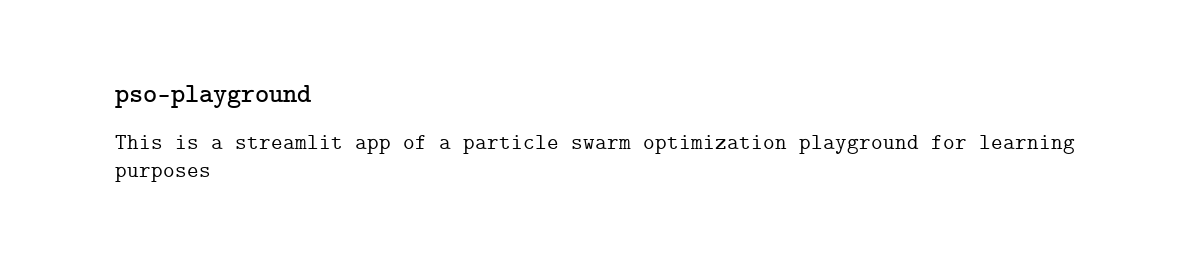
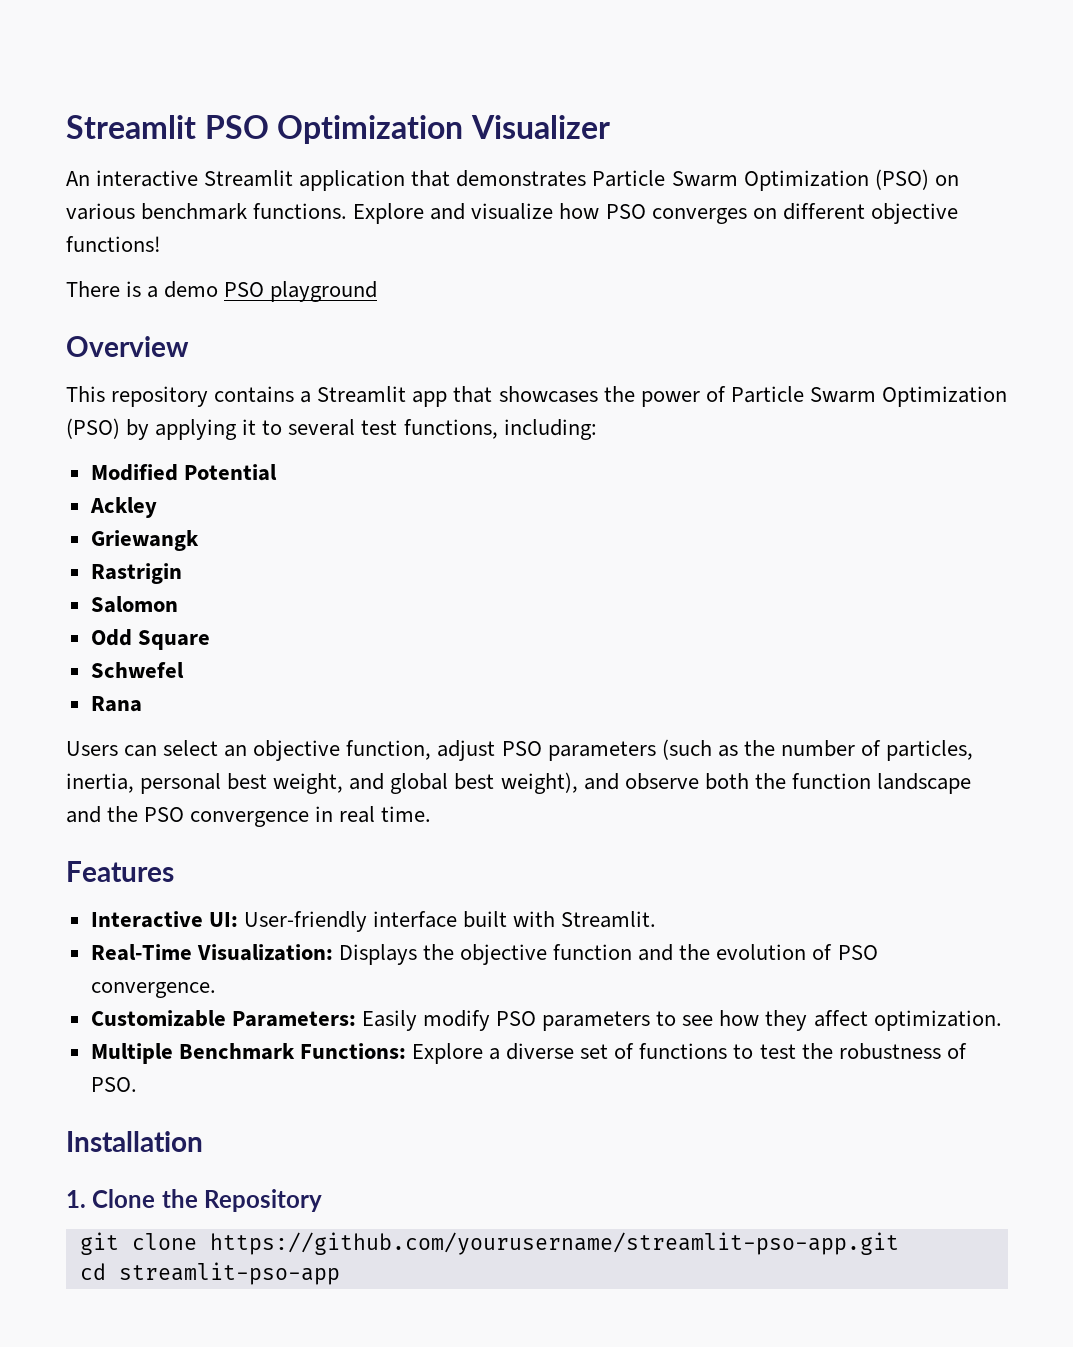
[115,85,312,108] [115,135,1075,154] [115,166,211,182] pso-playground // This is a streamlit app of a particle swarm optimization playground for learning purposes -> [66,115,610,144] [66,169,959,191] [66,203,958,224] [66,236,161,252] [66,281,378,302] [66,336,189,357] [66,386,1007,407] [66,418,597,440] [90,464,277,481] [89,497,157,518] [90,530,199,551] [90,563,182,584] [90,596,178,613] [90,629,210,650] [90,662,184,678] [90,696,142,712] [66,739,974,761] [66,772,971,794] [66,806,432,827] [66,861,174,882] [90,911,657,932] [90,944,878,965] [90,982,216,998] [90,1010,1002,1031] [90,1043,967,1064] [90,1077,137,1092] [66,1131,203,1152] [66,1189,323,1212] [79,1232,899,1255] [79,1262,340,1285] Streamlit PSO Optimization Visualizer // An interactive Streamlit application that demonstrates Particle Swarm Optimization (PSO) on various benchmark functions. Explore and visualize how PSO converges on different objective functions! // There is a demo PSO playground // Overview // This repository contains a Streamlit app that showcases the power of Particle Swarm Optimization (PSO) by applying it to several test functions, including: // Modified Potential // Ackley // Griewangk // Rastrigin // Salomon // Odd Square // Schwefel // Rana // Users can select an objective function, adjust PSO parameters (such as the number of particles, inertia, personal best weight, and global best weight), and observe both the function landscape and the PSO convergence in real time. // Features // Interactive UI: User-friendly interface built with Streamlit. // Real-Time Visualization: Displays the objective function and the evolution of PSO convergence. // Customizable Parameters: Easily modify PSO parameters to see how they affect optimization. // Multiple Benchmark Functions: Explore a diverse set of functions to test the robustness of PSO. // Installation // 1. Clone the Repository // git clone https://github.com/yourusername/streamlit-pso-app.git // cd streamlit-pso-app

